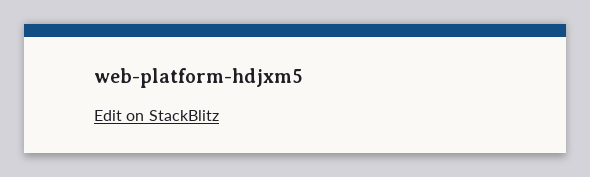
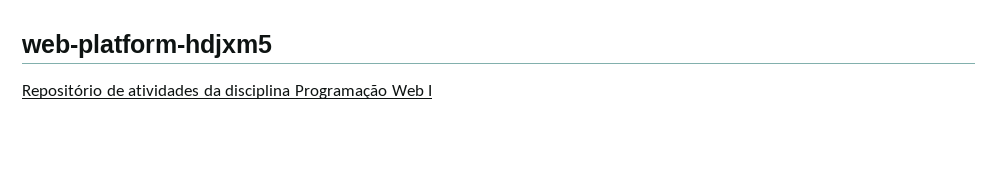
[94,110,219,121] Edit on StackBlitz -> [22,85,433,99] Repositório de atividades da disciplina Programação Web I

